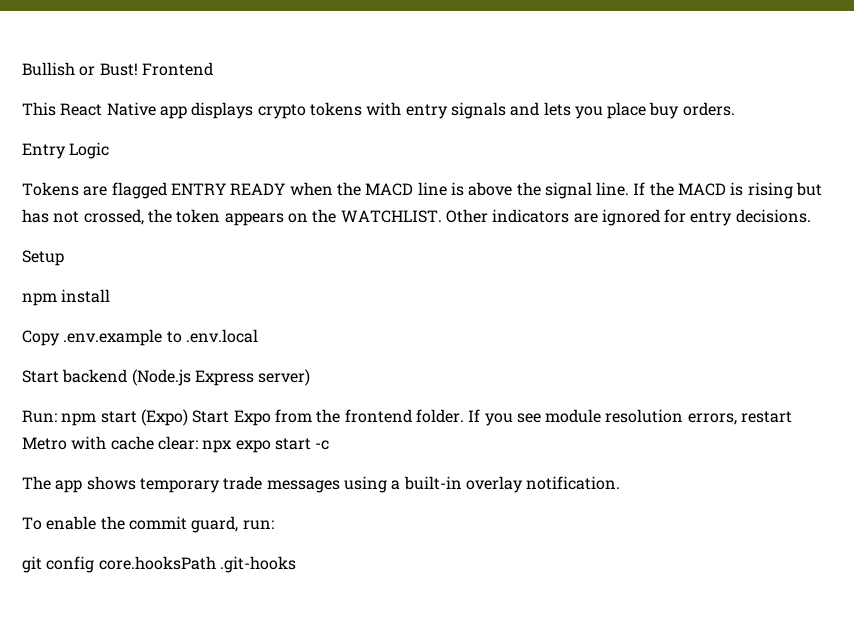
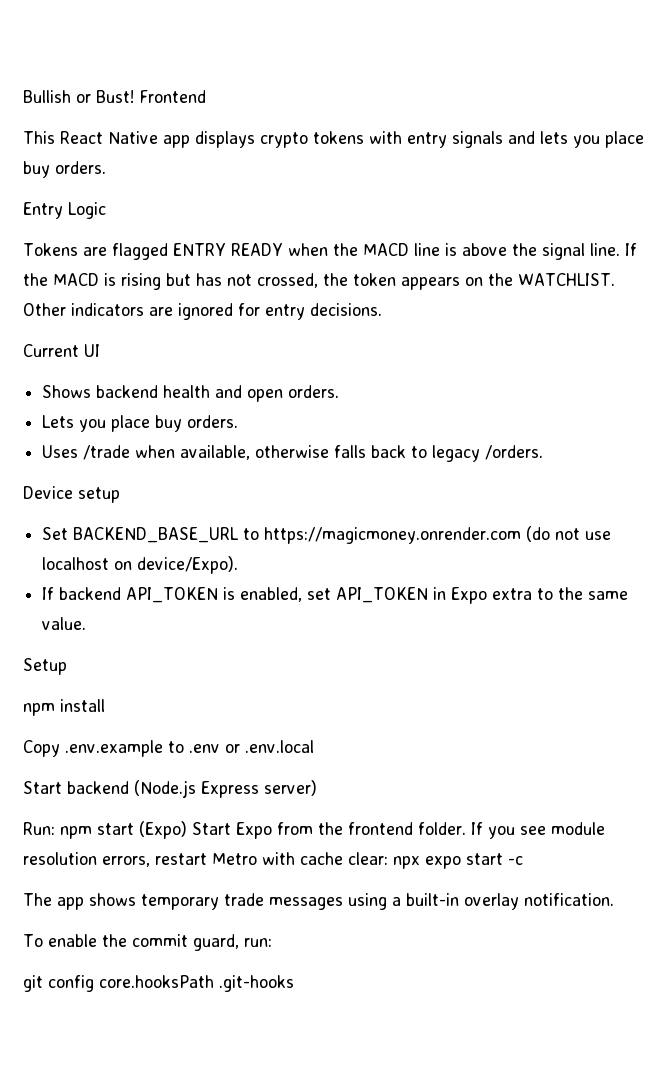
(811, 216) none -> [23,344,100,357] [42,385,340,402] [42,415,239,432] [42,445,544,462] [23,486,120,503] [42,526,612,544] [42,556,239,574] [42,587,629,604] [42,617,87,630] // Current UI // Shows backend health and open orders. // Lets you place buy orders. // Uses /trade when available, otherwise falls back to legacy /orders. // Device setup // Set BACKEND_BASE_URL to https://magicmoney.onrender.com (do not use localhost on device/Expo). // If backend API_TOKEN is enabled, set API_TOKEN in Expo extra to the same value.
(182, 337) none -> [189,744,240,753] .env or

